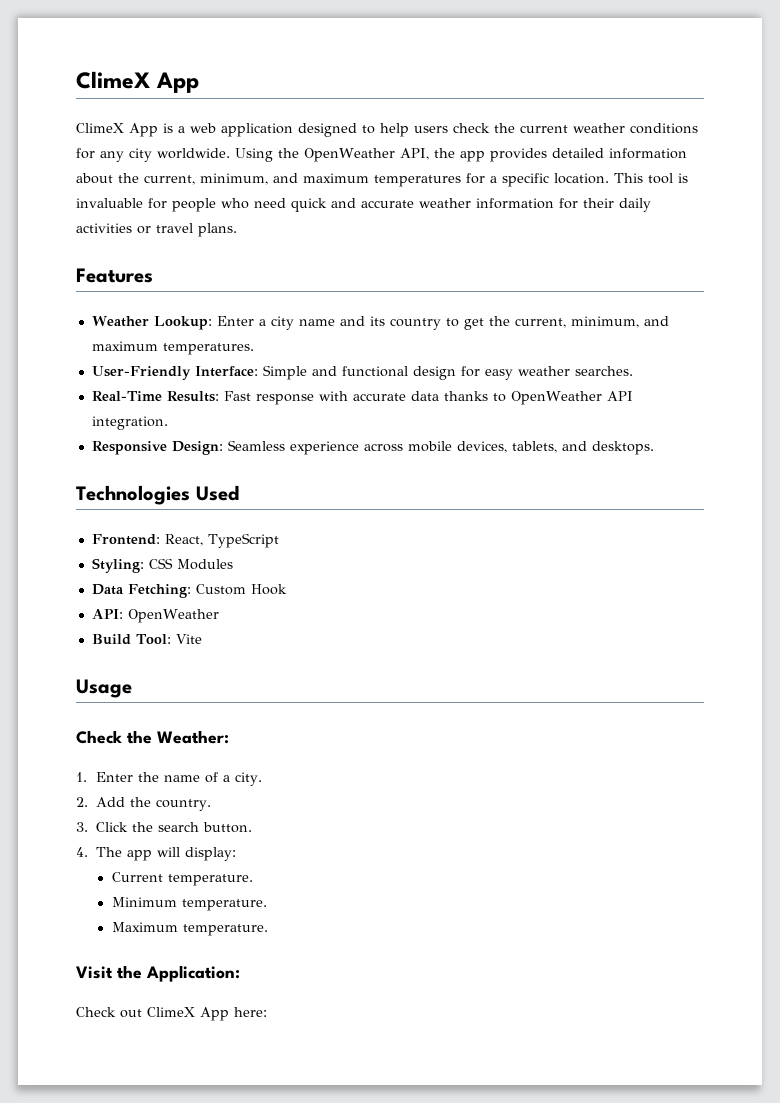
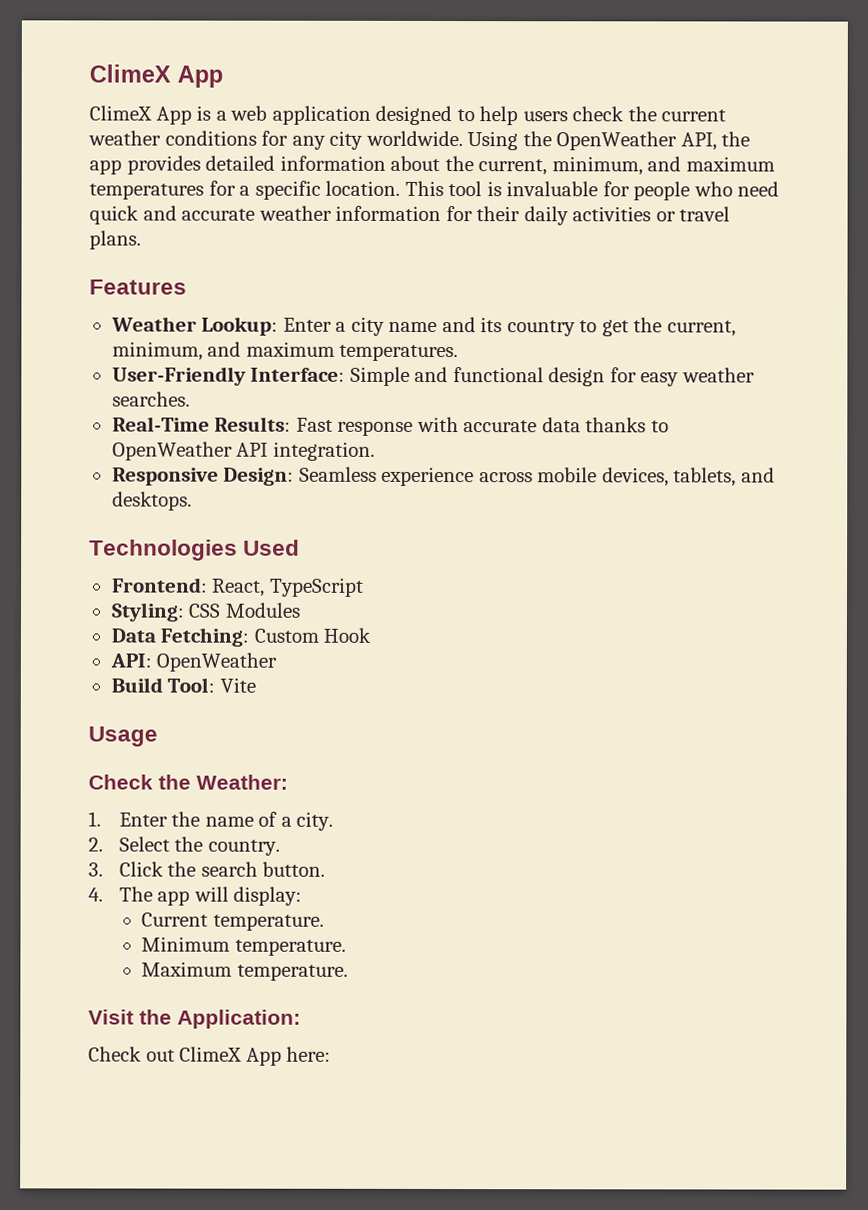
[95,797,125,807] Add -> [118,836,170,852] Select

